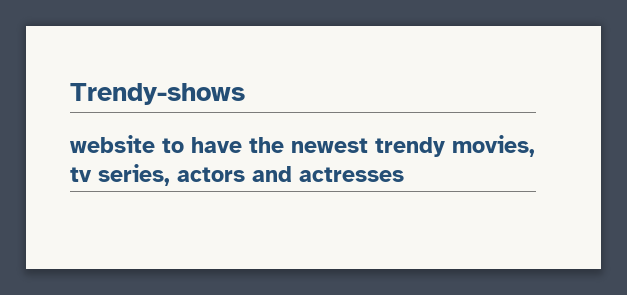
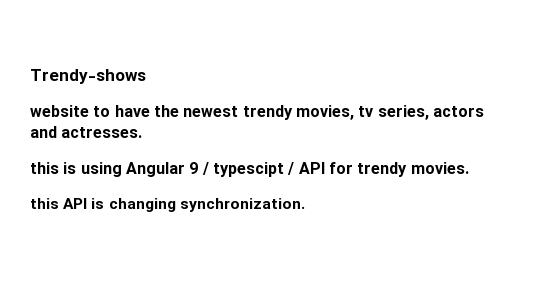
[299,167,404,182] actresses -> [61,127,143,138] [30,162,469,177] [30,198,305,212] actresses. // this is using Angular 9 / typescipt / API for trendy movies. // this API is changing synchronization.

